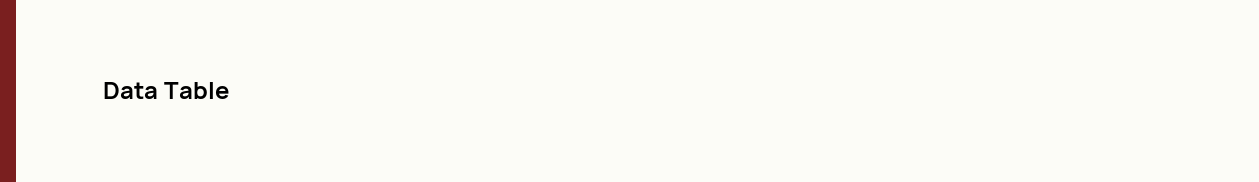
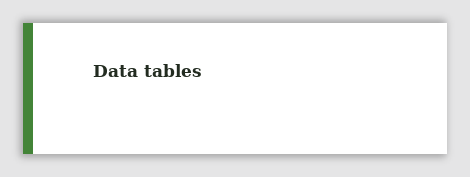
[164,82,230,99] Table -> [144,64,202,77] tables

